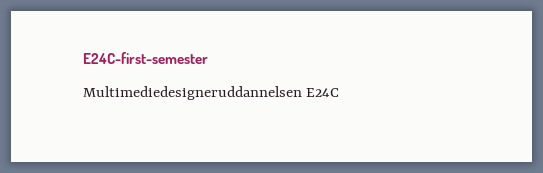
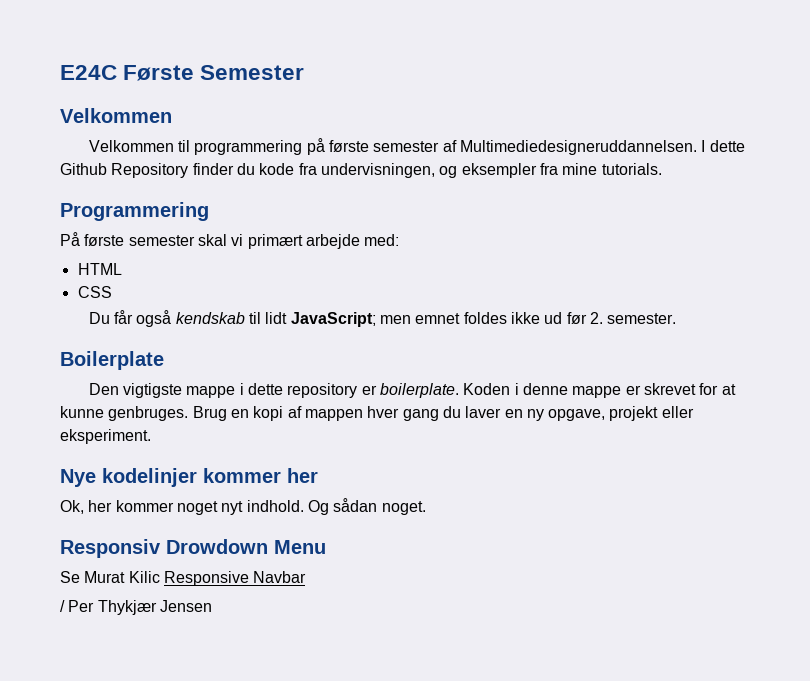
[83,52,208,64] [83,86,340,100] E24C-first-semester // Multimediedesigneruddannelsen E24C -> [60,65,305,81] [60,108,172,123] [88,138,745,155] [60,163,662,178] [60,202,209,221] [60,232,400,249] [77,263,122,275] [77,286,112,298] [88,310,677,327] [60,351,164,370] [88,383,736,398] [60,406,694,421] [60,429,151,444] [60,468,318,487] [60,498,426,515] [60,539,326,558] [60,571,307,586] [60,600,212,615] E24C Første Semester // Velkommen // Velkommen til programmering på første semester af Multimediedesigneruddannelsen. I dette Github Repository finder du kode fra undervisningen, og eksempler fra mine tutorials. // Programmering // På første semester skal vi primært arbejde med: // HTML // CSS // Du får også kendskab til lidt JavaScript; men emnet foldes ikke ud før 2. semester. // Boilerplate // Den vigtigste mappe i dette repository er boilerplate. Koden i denne mappe er skrevet for at kunne genbruges. Brug en kopi af mappen hver gang du laver en ny opgave, projekt eller eksperiment. // Nye kodelinjer kommer her // Ok, her kommer noget nyt indhold. Og sådan noget. // Responsiv Drowdown Menu // Se Murat Kilic Responsive Navbar // / Per Thykjær Jensen

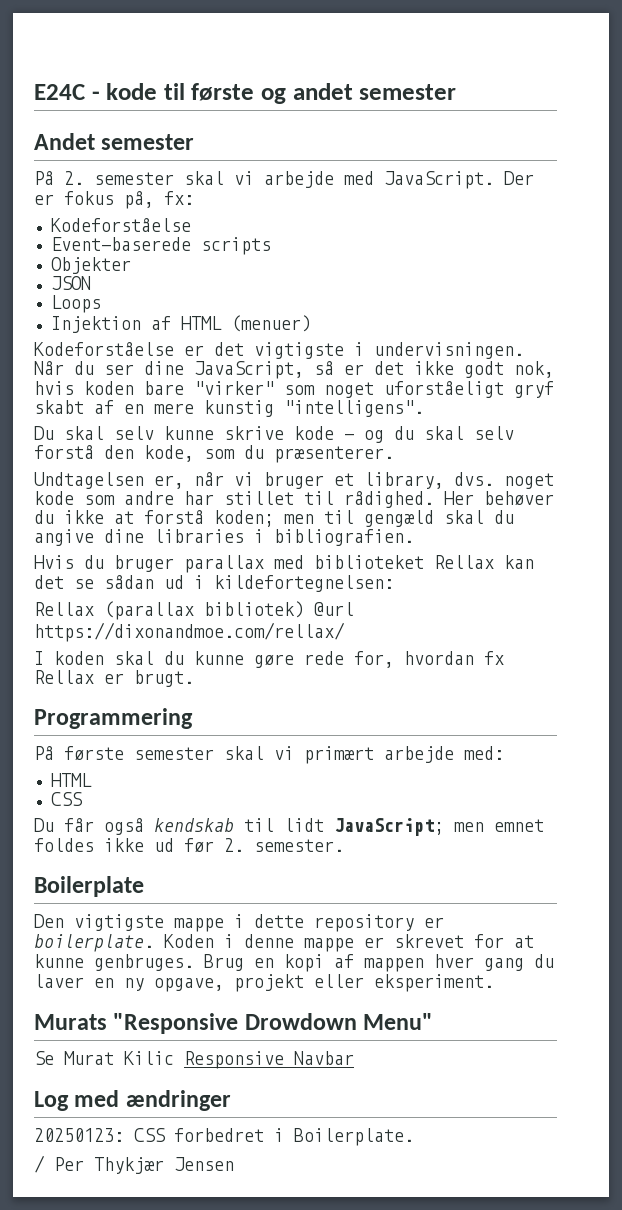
[123,65,305,81] [60,108,172,123] [88,138,745,155] [60,163,662,178] Første Semester // Velkommen // Velkommen til programmering på første semester af Multimediedesigneruddannelsen. I dette Github Repository finder du kode fra undervisningen, og eksempler fra mine tutorials. -> [91,83,457,104] [34,133,195,150] [34,171,534,189] [34,191,194,209] [50,218,191,232] [50,237,271,255] [50,257,131,274] [50,276,91,290] [50,295,101,313] [50,315,311,333] [34,342,524,359] [34,361,554,379] [34,381,554,398] [34,400,424,417] [34,426,514,443] [34,445,394,463] [34,472,554,489] [34,491,554,508] [34,510,514,527] [34,529,414,546] [34,555,534,573] [34,575,394,592] [34,601,354,620] [34,622,345,642] [34,651,504,668] [34,670,194,687] - kode til første og andet semester // Andet semester // På 2. semester skal vi arbejde med JavaScript. Der er fokus på, fx: // Kodeforståelse // Event-baserede scripts // Objekter // JSON // Loops // Injektion af HTML (menuer) // Kodeforståelse er det vigtigste i undervisningen. Når du ser dine JavaScript, så er det ikke godt nok, hvis koden bare "virker" som noget uforståeligt gryf skabt af en mere kunstig "intelligens". // Du skal selv kunne skrive kode - og du skal selv forstå den kode, som du præsenterer. // Undtagelsen er, når vi bruger et library, dvs. noget kode som andre har stillet til rådighed. Her behøver du ikke at forstå koden; men til gengæld skal du angive dine libraries i bibliografien. // Hvis du bruger parallax med biblioteket Rellax kan det se sådan ud i kildefortegnelsen: // Rellax (parallax bibliotek) @url https://dixonandmoe.com/rellax/ // I koden skal du kunne gøre rede for, hvordan fx Rellax er brugt.
[60,468,318,487] [60,498,426,515] [60,539,326,558] Nye kodelinjer kommer her // Ok, her kommer noget nyt indhold. Og sådan noget. // Responsiv Drowdown Menu -> [34,1013,434,1034] Murats "Responsive Drowdown Menu"
(307, 577) none -> [34,1090,231,1111] [34,1128,414,1146] // Log med ændringer // 20250123: CSS forbedret i Boilerplate.

